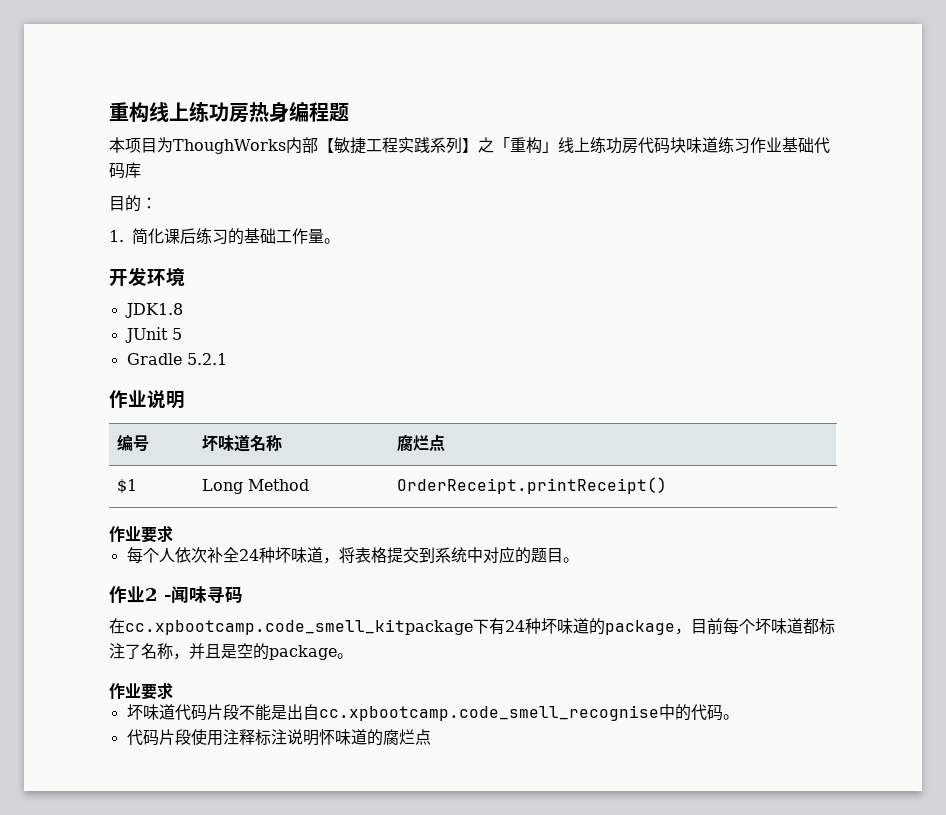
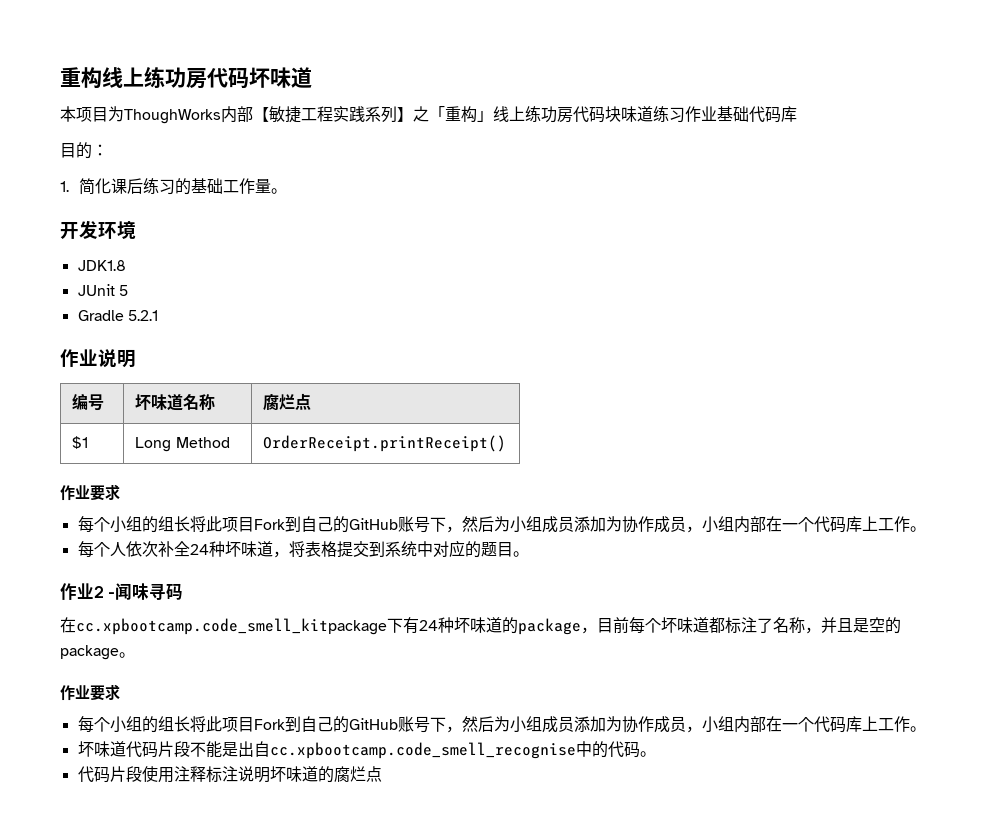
[249,101,349,122] 热身编程题 -> [207,67,312,89] 代码坏味道
(173, 534) none -> [77,516,926,533] // 每个小组的组长将此项目Fork到自己的GitHub账号下，然后为小组成员添加为协作成员，小组内部在一个代码库上工作。
(173, 691) none -> [77,716,926,733] // 每个小组的组长将此项目Fork到自己的GitHub账号下，然后为小组成员添加为协作成员，小组内部在一个代码库上工作。
[318,729,335,745] 怀 -> [269,766,286,782] 坏

